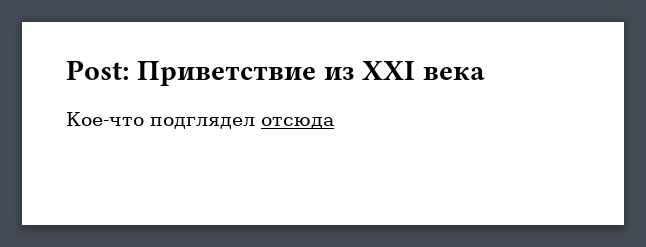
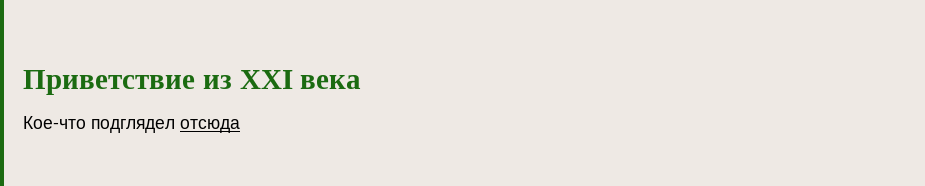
[66,60,129,80] Post: -> (23, 82) none

